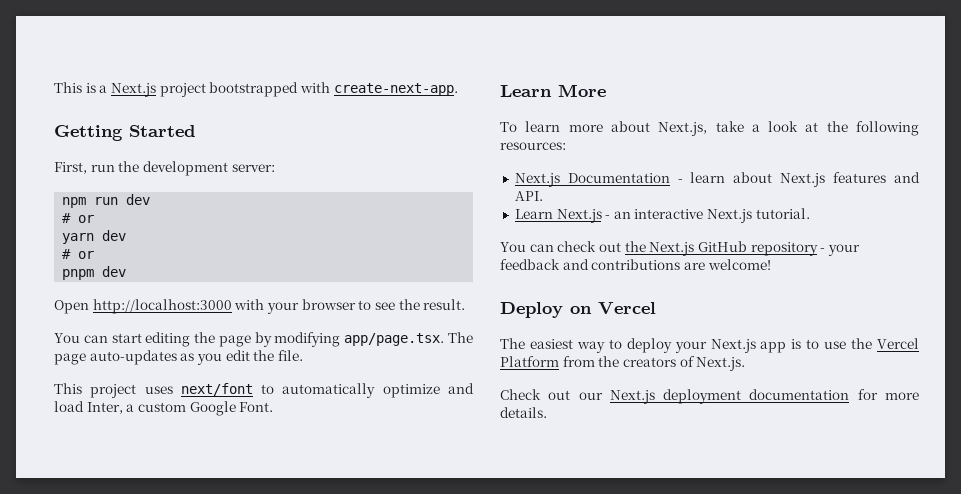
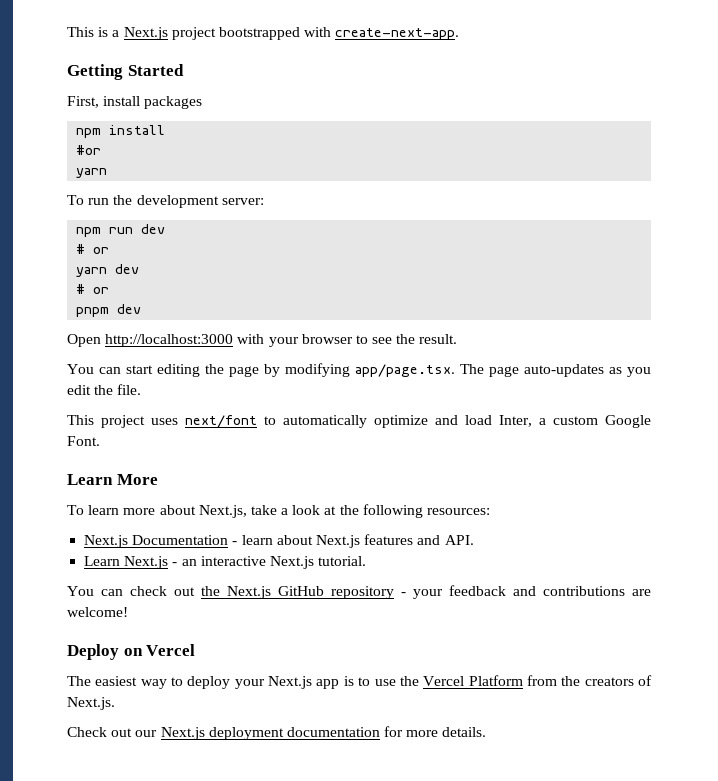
(87, 168) none -> [103,96,203,109] [76,125,166,138] [76,145,102,155] [76,168,108,178] [67,195,84,205] install packages // npm install // #or // yarn // To

